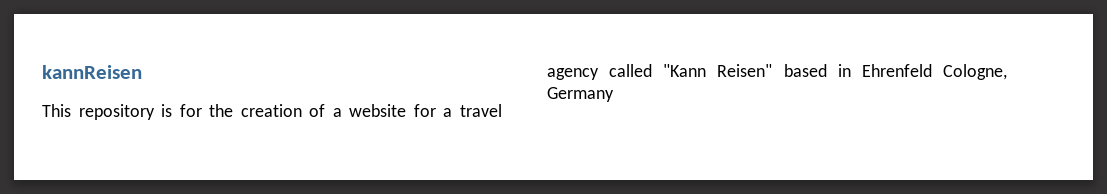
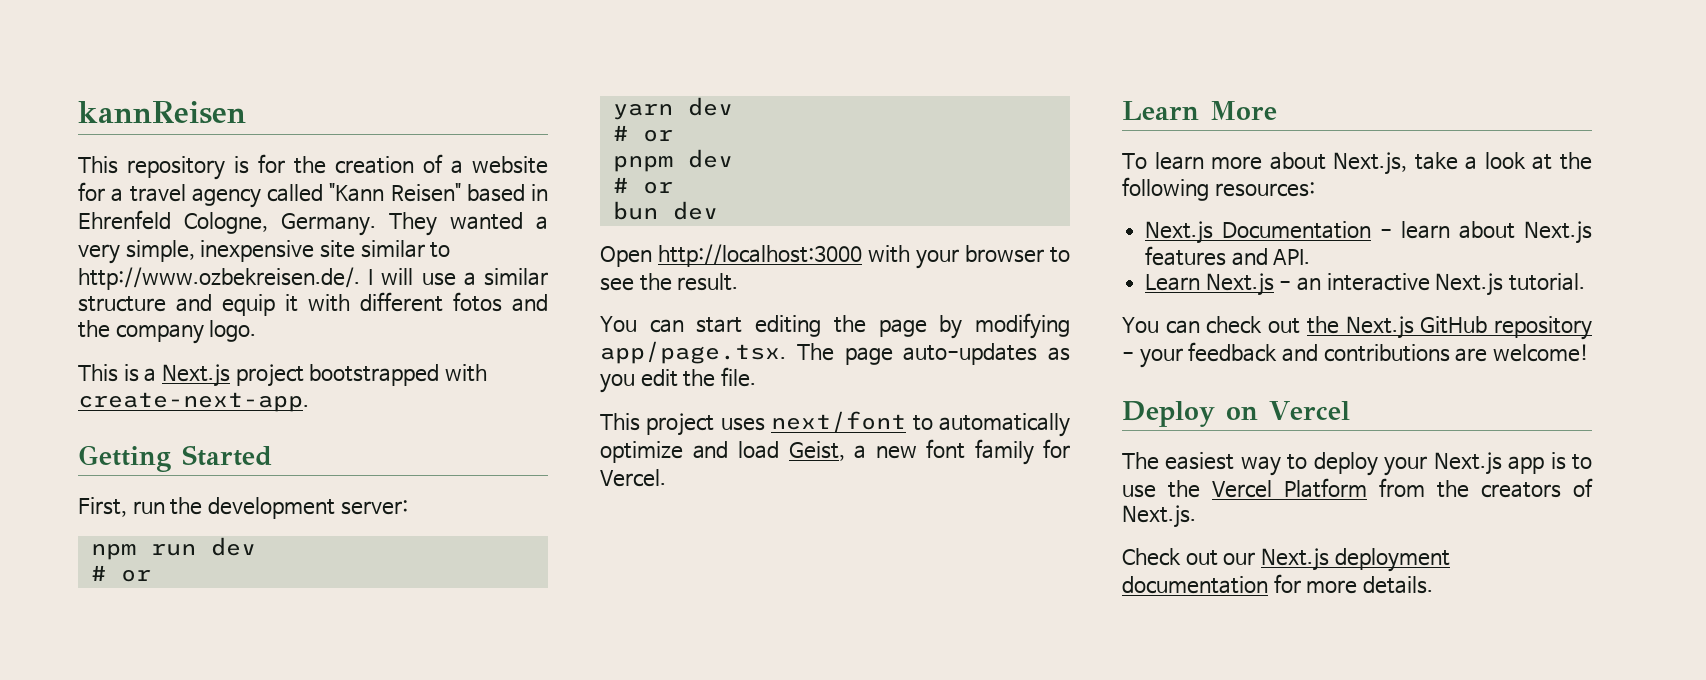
[547,87,614,102] Germany -> [281,212,548,236] [78,240,451,264] [78,267,548,290] [78,292,549,316] [78,320,257,344] [78,364,488,387] [78,392,309,412] [78,445,272,472] [78,497,408,519] [90,537,256,560] [90,565,151,582] [612,97,733,120] [612,125,673,142] [612,149,733,172] [612,177,673,194] [612,201,718,220] [600,244,1070,269] [600,273,739,291] [600,313,1070,339] [600,341,1071,365] [600,367,757,393] [600,411,1071,437] [600,439,1070,465] [600,469,666,487] [1122,101,1277,120] [1122,152,1592,175] [1122,177,1315,201] [1145,221,1592,244] [1145,246,1311,266] [1145,273,1586,296] [1122,316,1593,340] [1122,342,1589,368] [1122,401,1350,427] [1122,452,1592,476] [1122,478,1593,498] [1122,505,1196,528] [1122,548,1450,572] [1122,574,1433,594] Germany. They wanted a very simple, inexpensive site similar to http://www.ozbekreisen.de/. I will use a similar structure and equip it with different fotos and the company logo. // This is a Next.js project bootstrapped with create-next-app. // Getting Started // First, run the development server: // npm run dev // # or // yarn dev // # or // pnpm dev // # or // bun dev // Open http://localhost:3000 with your browser to see the result. // You can start editing the page by modifying app/page.tsx. The page auto-updates as you edit the file. // This project uses next/font to automatically optimize and load Geist, a new font family for Vercel. // Learn More // To learn more about Next.js, take a look at the following resources: // Next.js Documentation - learn about Next.js features and API. // Learn Next.js - an interactive Next.js tutorial. // You can check out the Next.js GitHub repository - your feedback and contributions are welcome! // Deploy on Vercel // The easiest way to deploy your Next.js app is to use the Vercel Platform from the creators of Next.js. // Check out our Next.js deployment documentation for more details.

